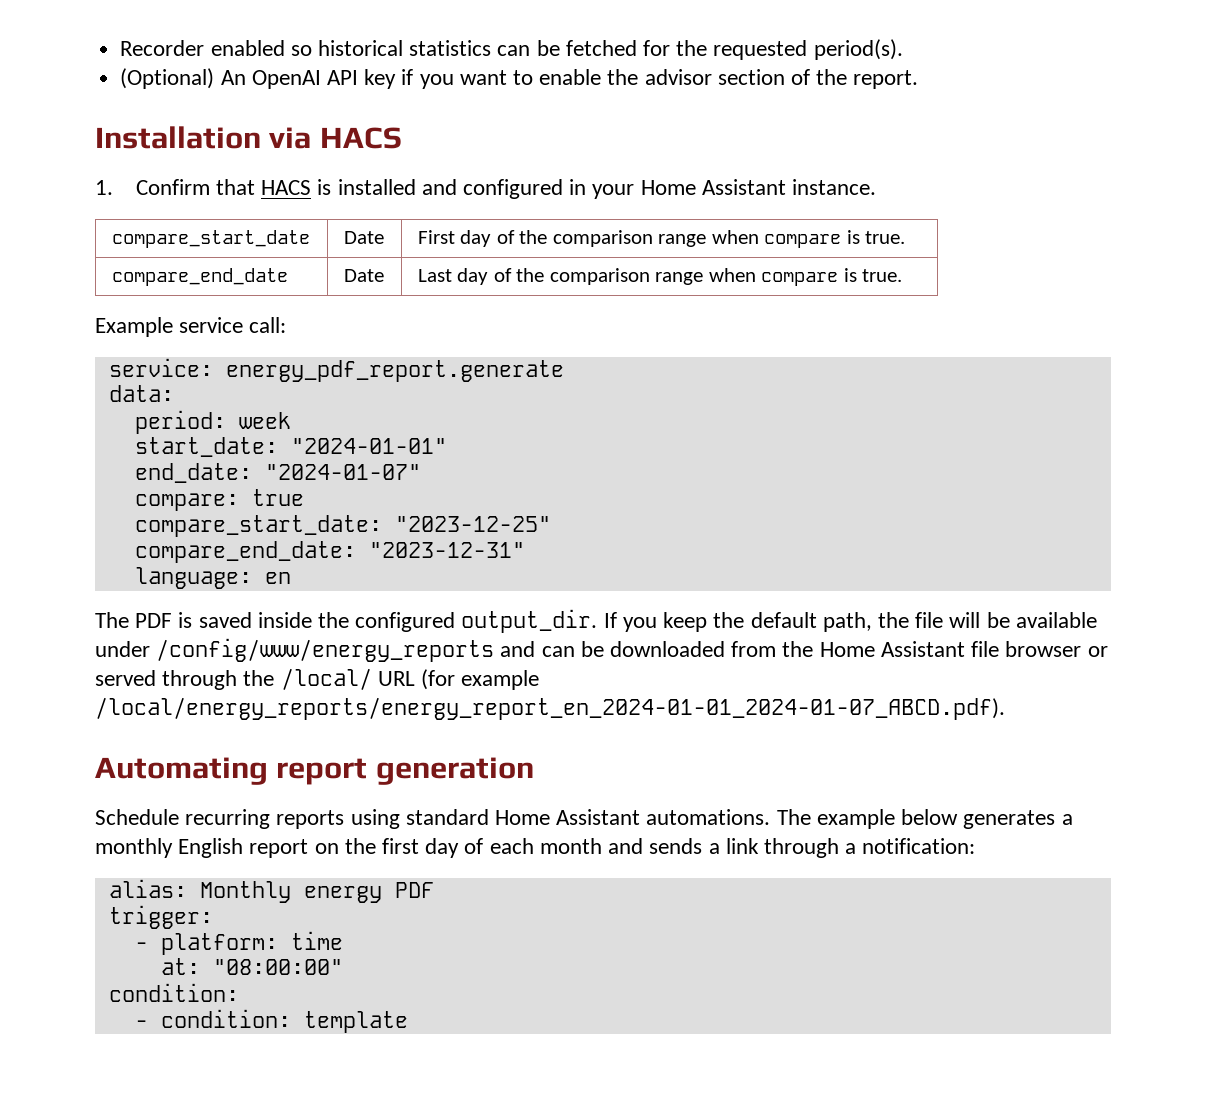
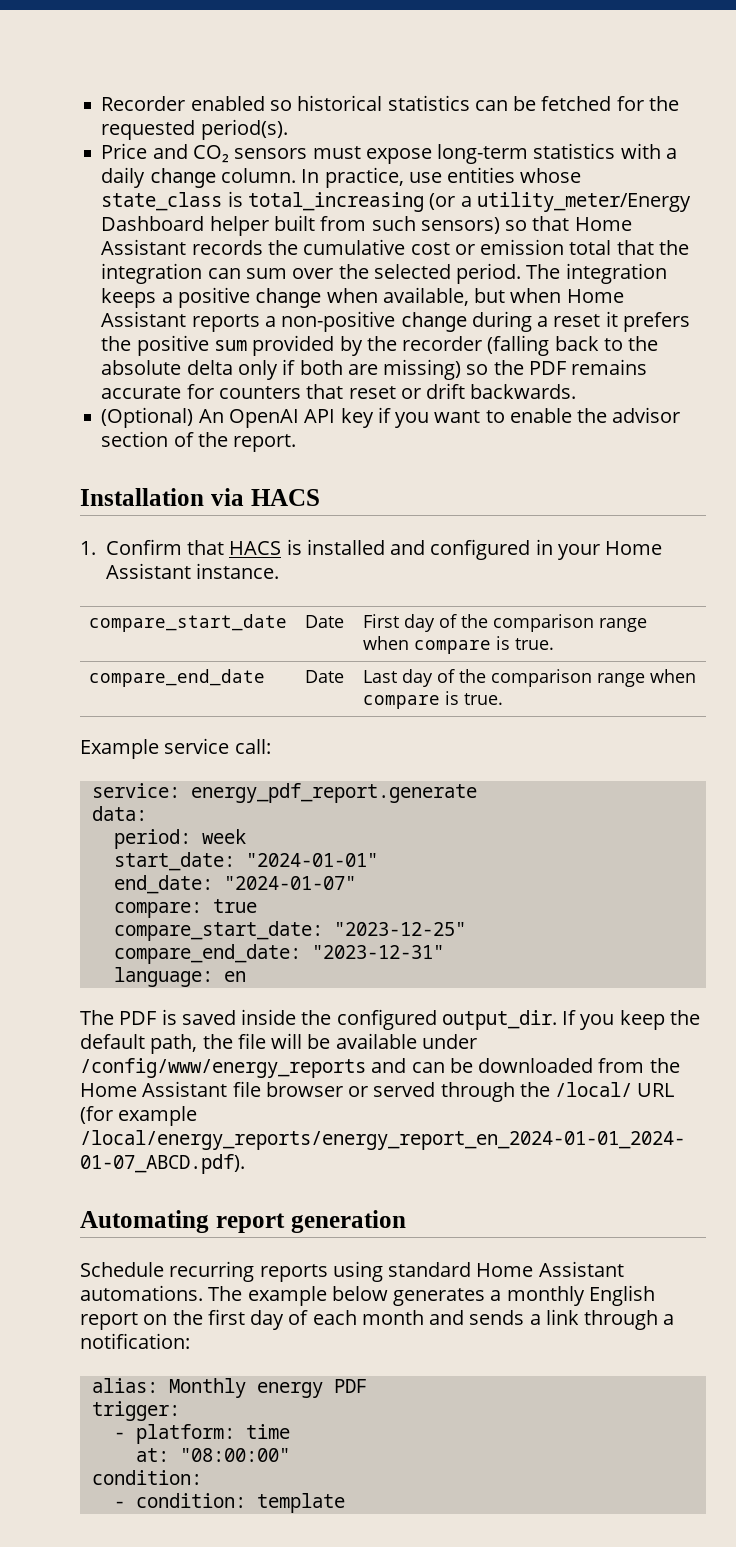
(903, 49) none -> [101,143,677,164] [101,167,582,188] [101,191,691,212] [101,215,632,236] [101,239,689,255] [101,263,667,284] [101,287,624,308] [101,311,690,332] [101,335,659,356] [101,359,648,380] [101,383,577,399] // Price and CO₂ sensors must expose long-term statistics with a daily change column. In practice, use entities whose state_class is total_increasing (or a utility_meter/Energy Dashboard helper built from such sensors) so that Home Assistant records the cumulative cost or emission total that the integration can sum over the selected period. The integration keeps a positive change when available, but when Home Assistant reports a non-positive change during a reset it prefers the positive sum provided by the recorder (falling back to the absolute delta only if both are missing) so the PDF remains accurate for counters that reset or drift backwards.

